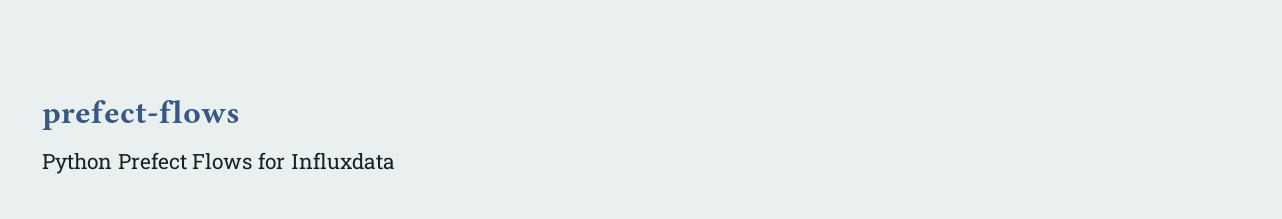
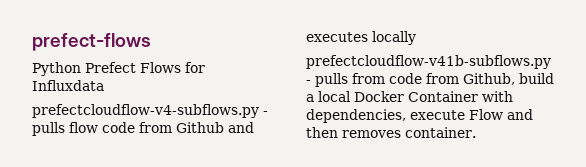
(395, 161) none -> [32,104,268,118] [32,122,254,136] [306,31,416,45] [306,55,551,69] [306,73,554,87] [306,91,513,102] [306,109,533,123] [306,127,476,138] // prefectcloudflow-v4-subflows.py - pulls flow code from Github and executes locally // prefectcloudflow-v41b-subflows.py - pulls from code from Github, build a local Docker Container with dependencies, execute Flow and then removes container.

